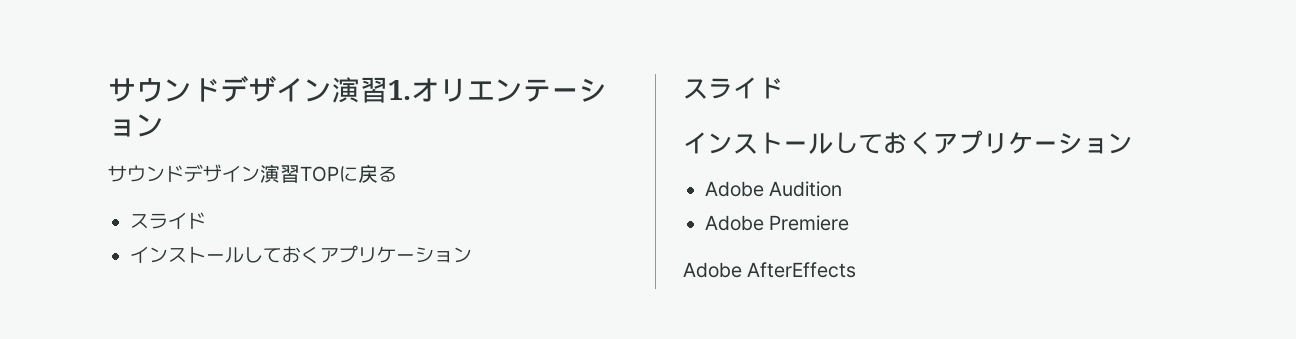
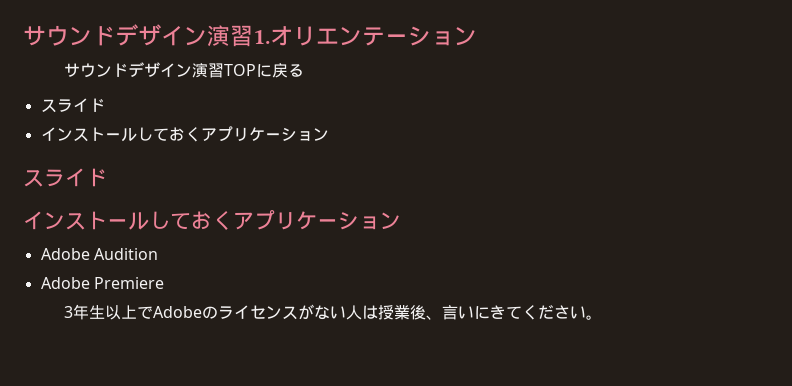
[683,262,857,278] Adobe AfterEffects -> [63,304,602,320] 3年生以上でAdobeのライセンスがない人は授業後、言いにきてください。

